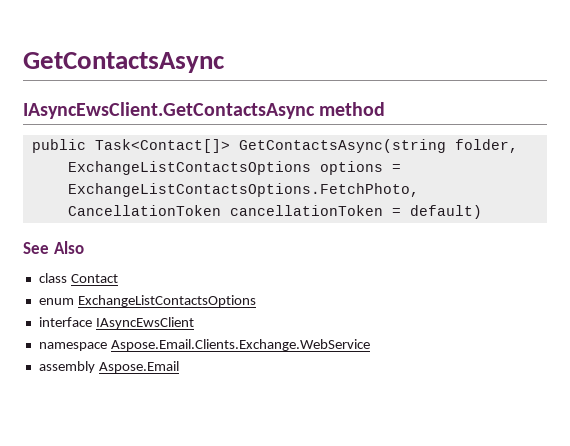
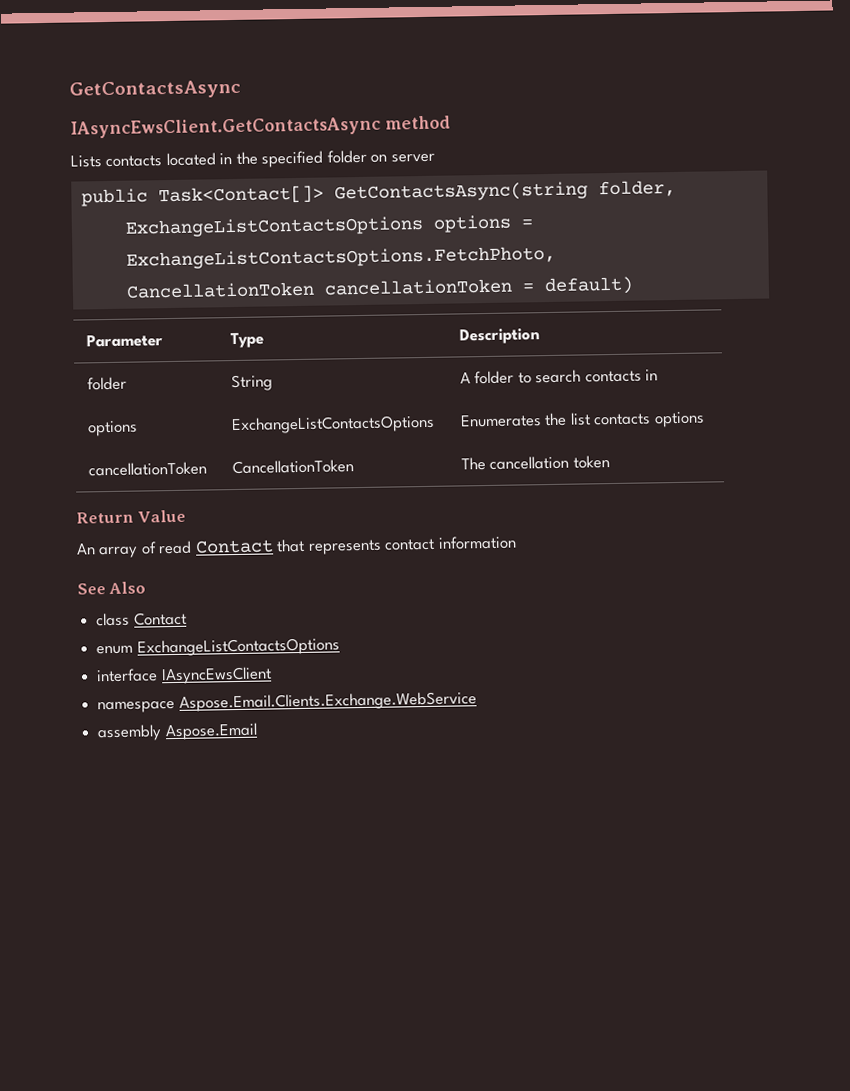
(386, 109) none -> [70,149,435,168] // Lists contacts located in the specified folder on server
(482, 212) none -> [85,334,163,348] [229,332,264,349] [458,328,540,345] [86,376,127,391] [230,374,273,392] [459,369,659,385] [86,420,138,437] [230,414,435,435] [459,411,705,428] [87,461,207,477] [231,459,354,475] [460,455,610,471] [76,509,187,524] [76,535,517,559] // Parameter | Type | Description // folder | String | A folder to search contacts in // options | ExchangeListContactsOptions | Enumerates the list contacts options // cancellationToken | CancellationToken | The cancellation token // Return Value // An array of read Contact that represents contact information

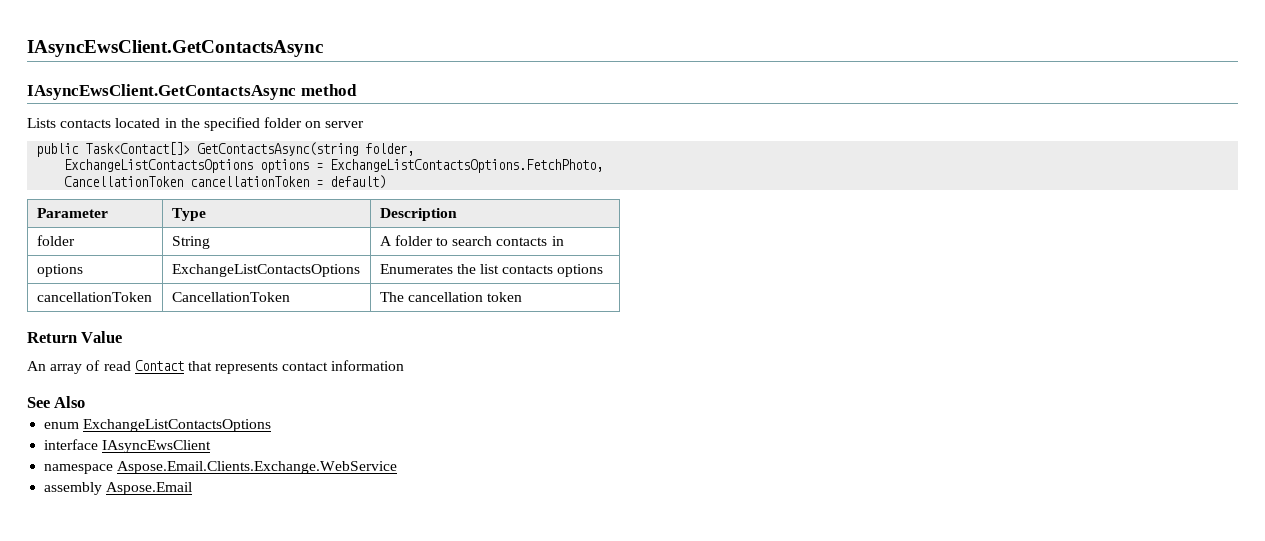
[69,79,241,100] GetContactsAsync -> [27,40,323,57] IAsyncEwsClient.GetContactsAsync
[96,611,187,627] // class Contact -> (86, 402) none

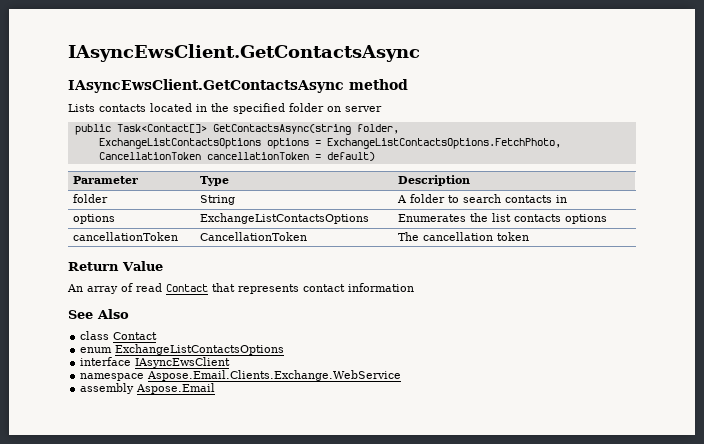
(86, 402) none -> [80,331,158,340] // class Contact

